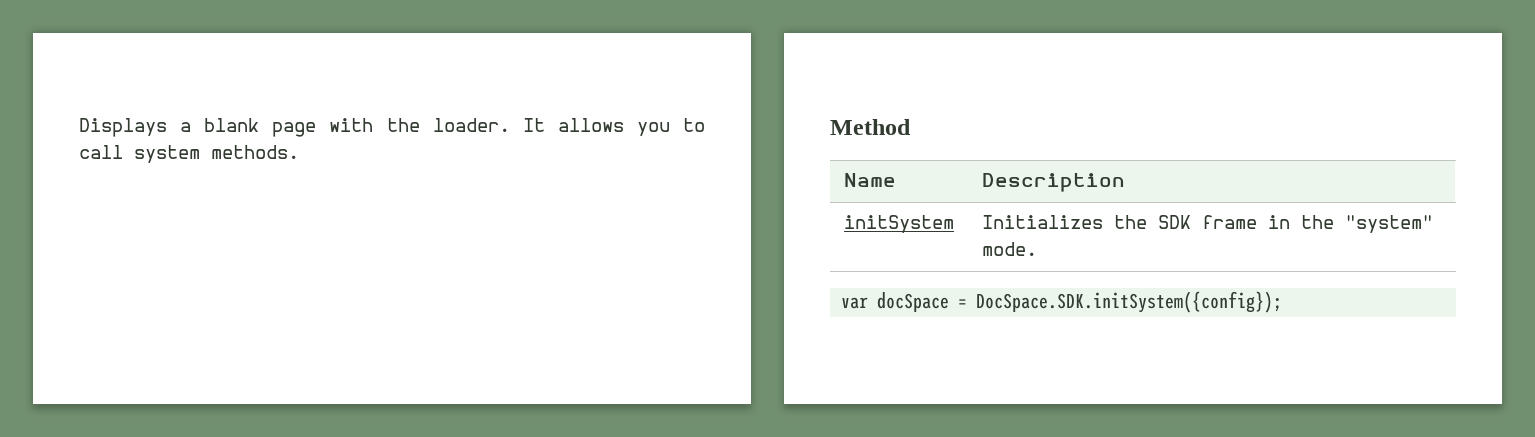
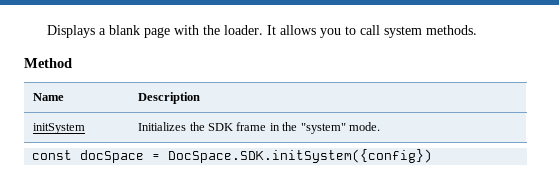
[841,297,869,309] var -> [32,150,73,160] const
[976,291,1283,313] DocSpace.SDK.initSystem({config}); -> [168,149,433,163] DocSpace.SDK.initSystem({config})

